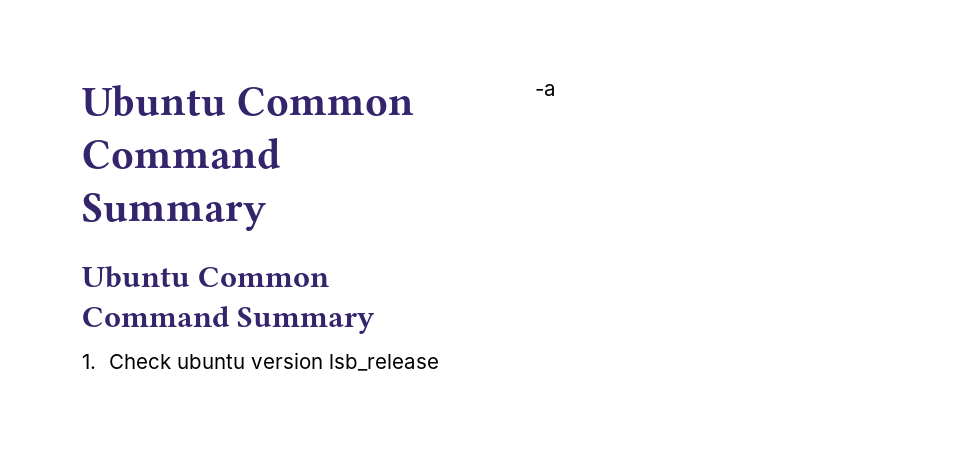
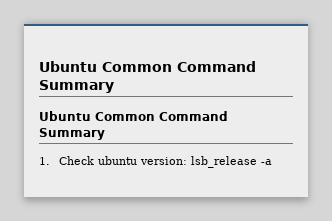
[250,352,323,369] version -> [139,157,187,165] version:

